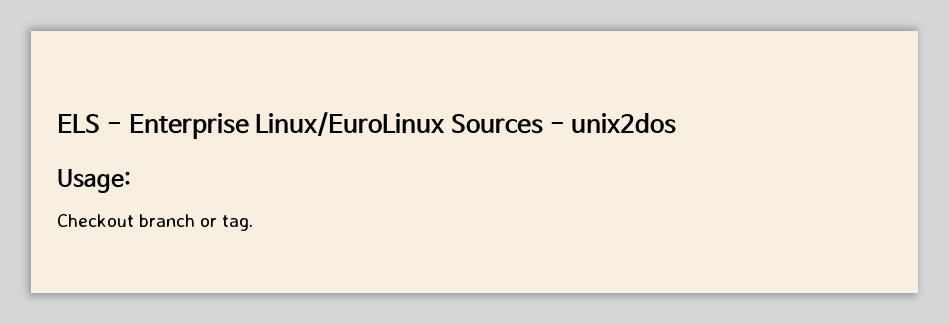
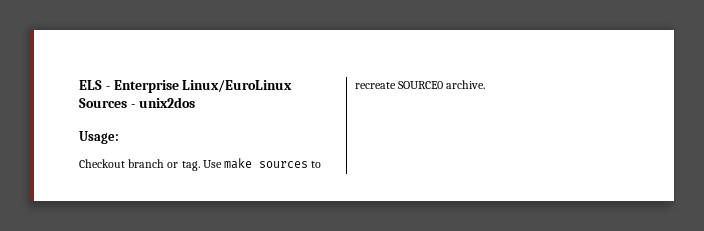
(254, 223) none -> [202,158,322,169] [355,80,486,89] Use make sources to recreate SOURCE0 archive.

